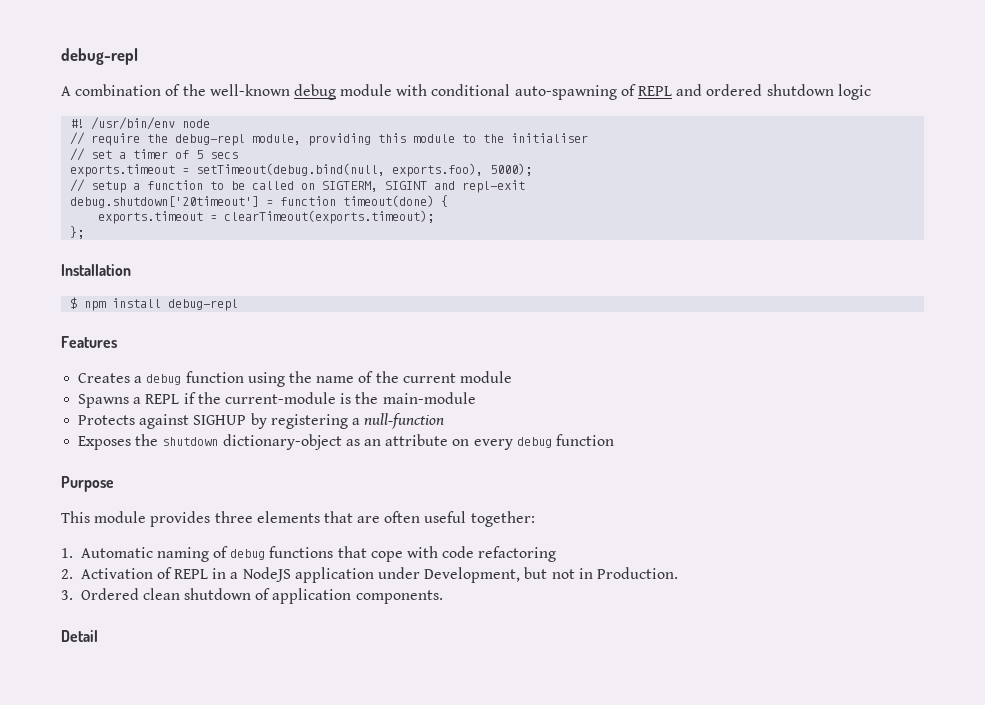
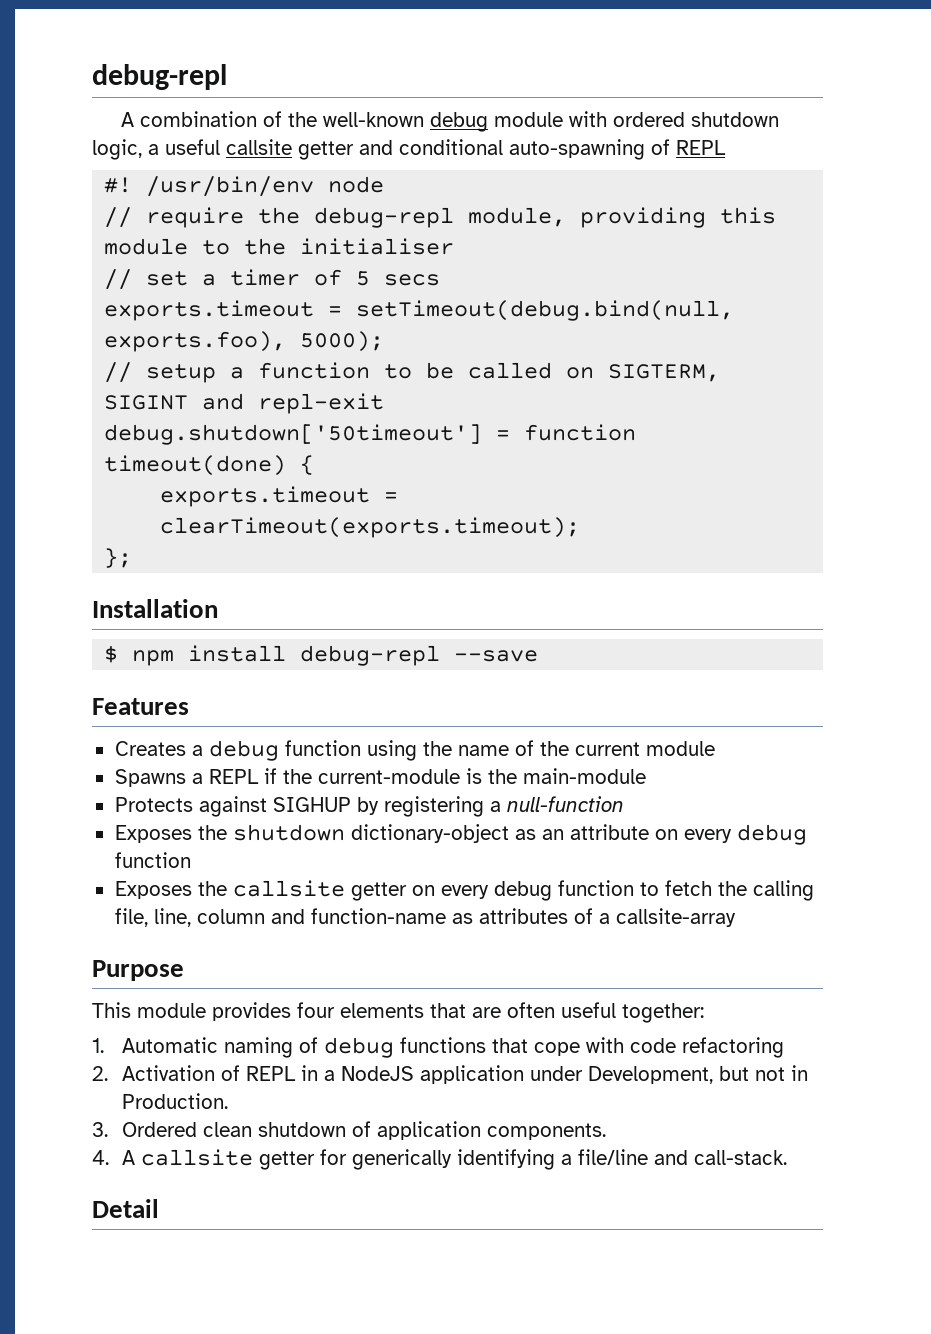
(428, 90) none -> [613,112,780,127] [92,139,393,160] ordered shutdown logic, a useful callsite getter and
[676,84,871,100] and ordered shutdown logic -> (726, 147) none
[70,196,260,208] debug.shutdown['20timeout'] -> [104,424,483,445] debug.shutdown['50timeout']
(239, 305) none -> [454,650,539,662] --save
(614, 440) none -> [114,880,814,901] [114,908,736,927] // Exposes the callsite getter on every debug function to fetch the calling file, line, column and function-name as attributes of a callsite-array
[214,511,253,523] three -> [297,1002,335,1018] four
(443, 597) none -> [92,1149,788,1170] // 4. A callsite getter for generically identifying a file/line and call-stack.

